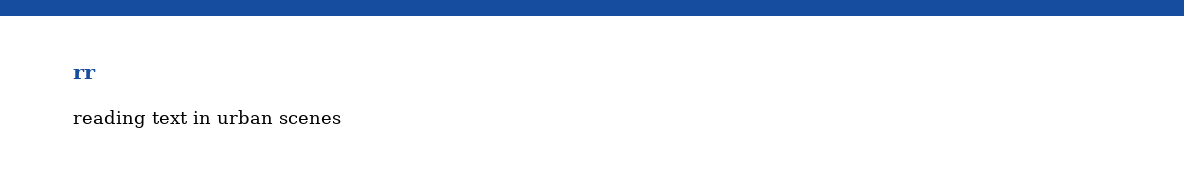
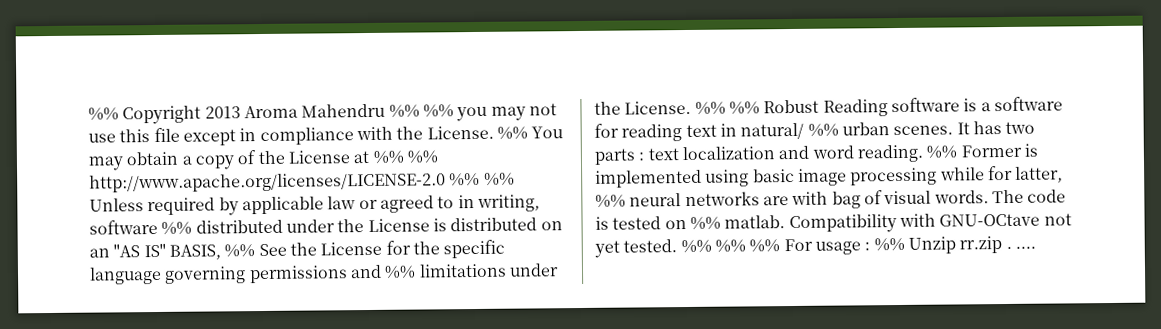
[73,69,96,79] [73,110,341,128] rr // reading text in urban scenes -> [88,103,557,125] [88,125,564,146] [88,150,438,171] [89,172,515,193] [89,194,540,216] [89,217,563,235] [89,239,506,260] [89,263,559,285] [594,96,1063,117] [594,121,1036,142] [594,143,1038,165] [595,165,1064,188] [595,189,1067,209] [595,213,1072,234] [594,236,1036,258] %% Copyright 2013 Aroma Mahendru %% %% you may not use this file except in compliance with the License. %% You may obtain a copy of the License at %% %% http://www.apache.org/licenses/LICENSE-2.0 %% %% Unless required by applicable law or agreed to in writing, software %% distributed under the License is distributed on an "AS IS" BASIS, %% See the License for the specific language governing permissions and %% limitations under the License. %% %% Robust Reading software is a software for reading text in natural/ %% urban scenes. It has two parts : text localization and word reading. %% Former is implemented using basic image processing while for latter, %% neural networks are with bag of visual words. The code is tested on %% matlab. Compatibility with GNU-OCtave not yet tested. %% %% %% For usage : %% Unzip rr.zip . ....

